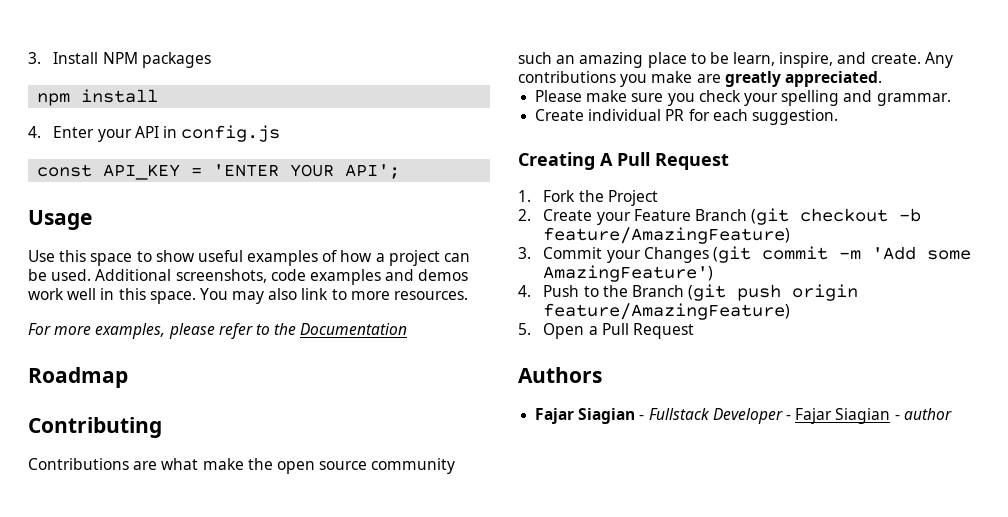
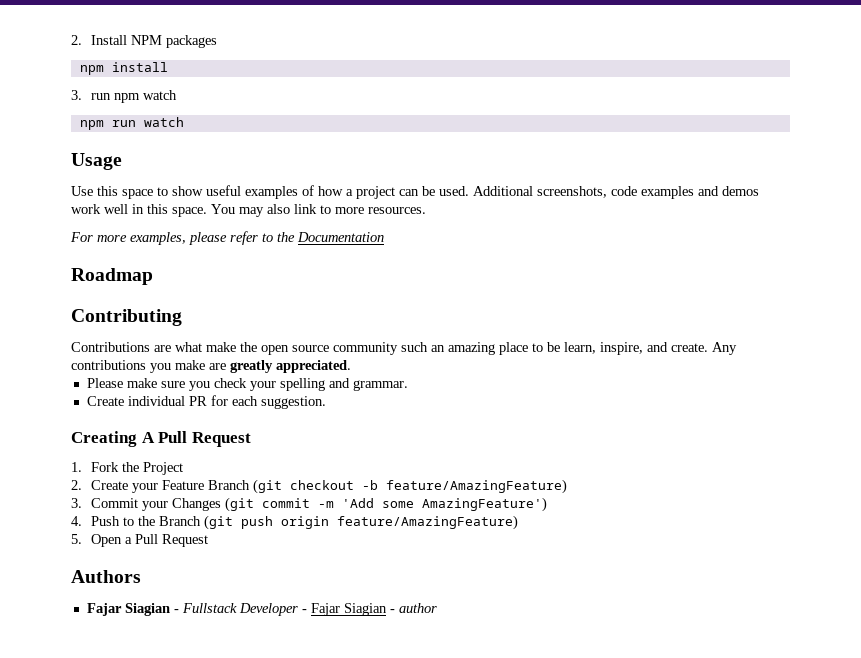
[28,52,41,64] 3. -> [71,35,82,45] 2.
[28,125,281,142] [37,164,401,180] 4. Enter your API in config.js // const API_KEY = 'ENTER YOUR API'; -> [71,90,177,103] [79,117,184,130] 3. run npm watch // npm run watch

